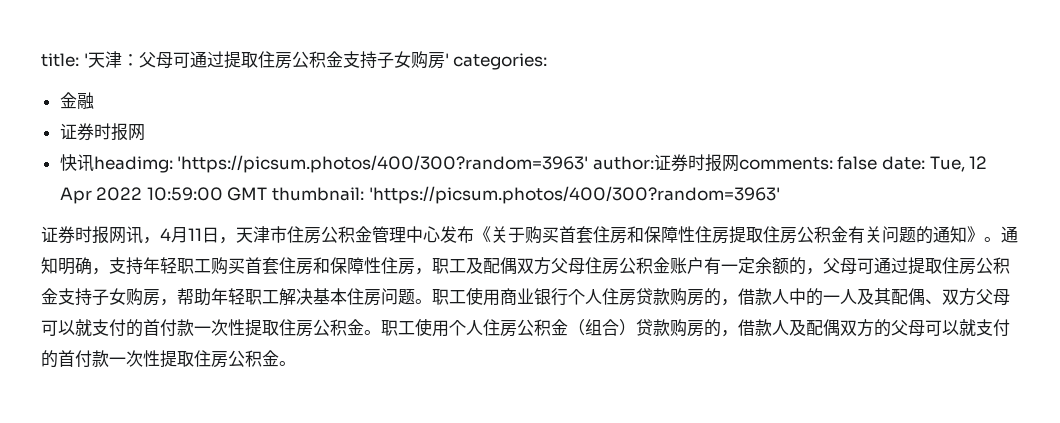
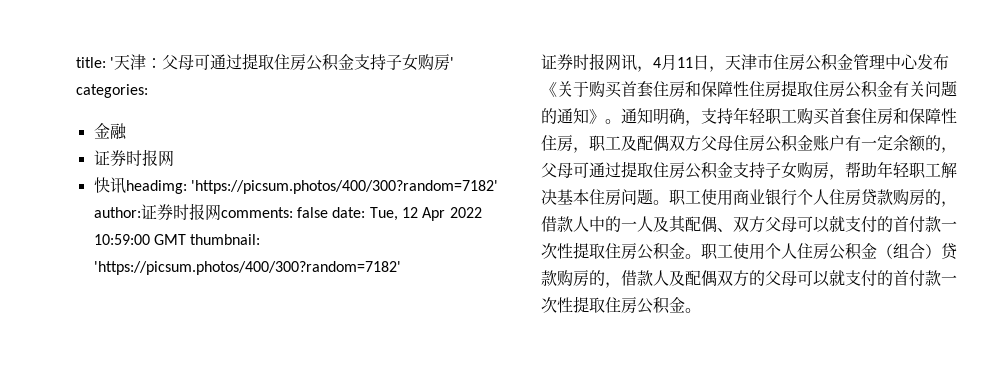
[177,155,589,173] 'https://picsum.photos/400/300?random=3963' -> [190,180,498,194] 'https://picsum.photos/400/300?random=7182'
[368,186,780,204] 'https://picsum.photos/400/300?random=3963' -> [93,261,401,275] 'https://picsum.photos/400/300?random=7182'

